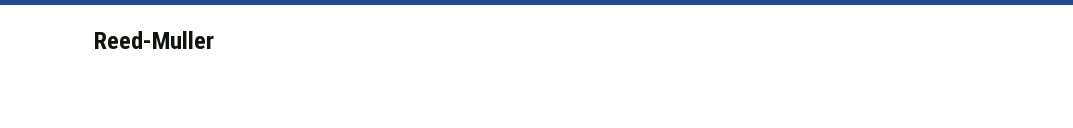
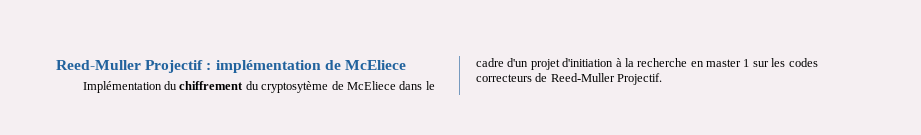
[94,31,214,49] Reed-Muller -> [56,60,406,73] [82,81,435,93] [476,58,818,70] [476,73,663,85] Reed-Muller Projectif : implémentation de McEliece // Implémentation du chiffrement du cryptosytème de McEliece dans le cadre d'un projet d'initiation à la recherche en master 1 sur les codes correcteurs de Reed-Muller Projectif.

